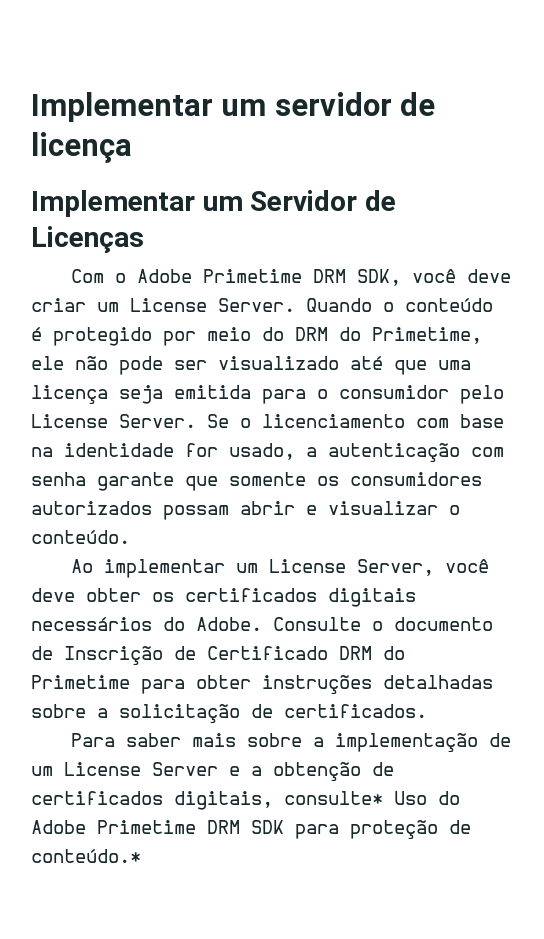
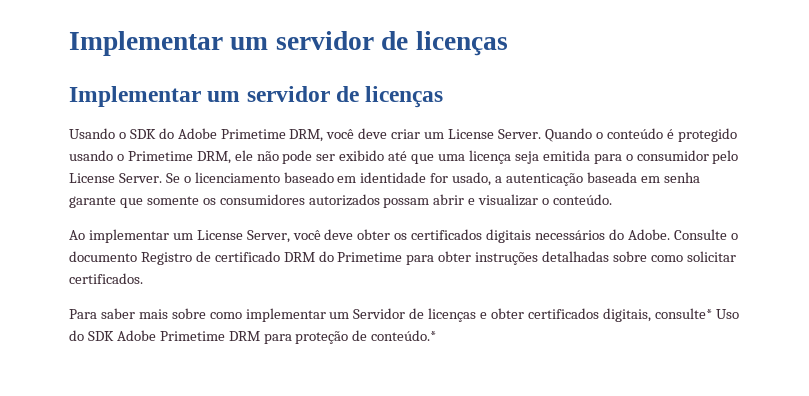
[31,92,436,122] [31,132,132,163] [31,190,396,217] [31,226,144,253] [70,269,401,286] Implementar um servidor de licença // Implementar um Servidor de Licenças // Com o Adobe Primetime DRM SDK, -> [69,31,508,56] [69,86,444,108] [69,128,324,142] Implementar um servidor de licenças // Implementar um servidor de licenças // Usando o SDK do Adobe Primetime DRM,
[163,327,482,346] por meio do DRM do Primetime, -> [69,150,231,164] usando o Primetime DRM,
[218,356,339,370] visualizado -> [339,150,385,161] exibido
[416,414,504,428] [31,447,53,457] com base na -> [283,172,357,183] baseado em
[471,447,504,457] com -> [586,172,660,183] baseada em
[31,646,328,665] de Inscrição de Certificado -> [140,251,280,265] Registro de certificado
[97,704,273,723] a solicitação de -> [650,251,736,262] como solicitar
[312,733,511,752] [31,762,394,781] a implementação de um License Server e a obtenção de -> [209,308,525,322] como implementar um Servidor de licenças e obter
[31,820,284,834] Adobe Primetime DRM SDK -> [87,330,260,341] SDK Adobe Primetime DRM

